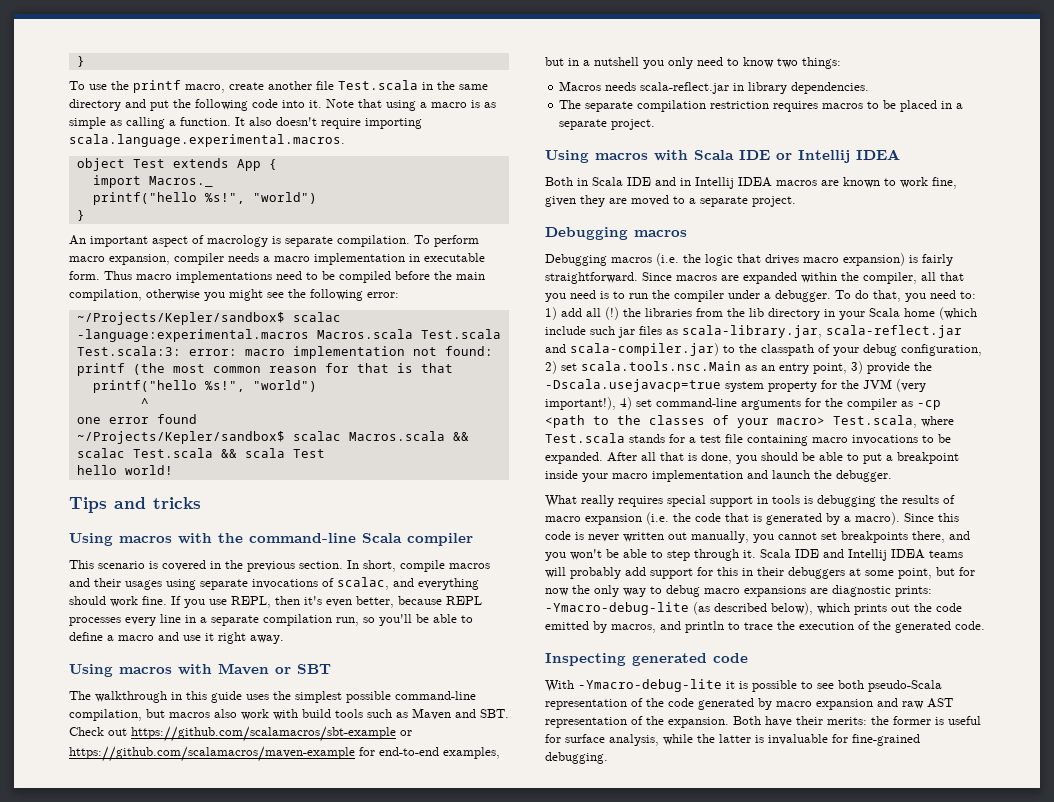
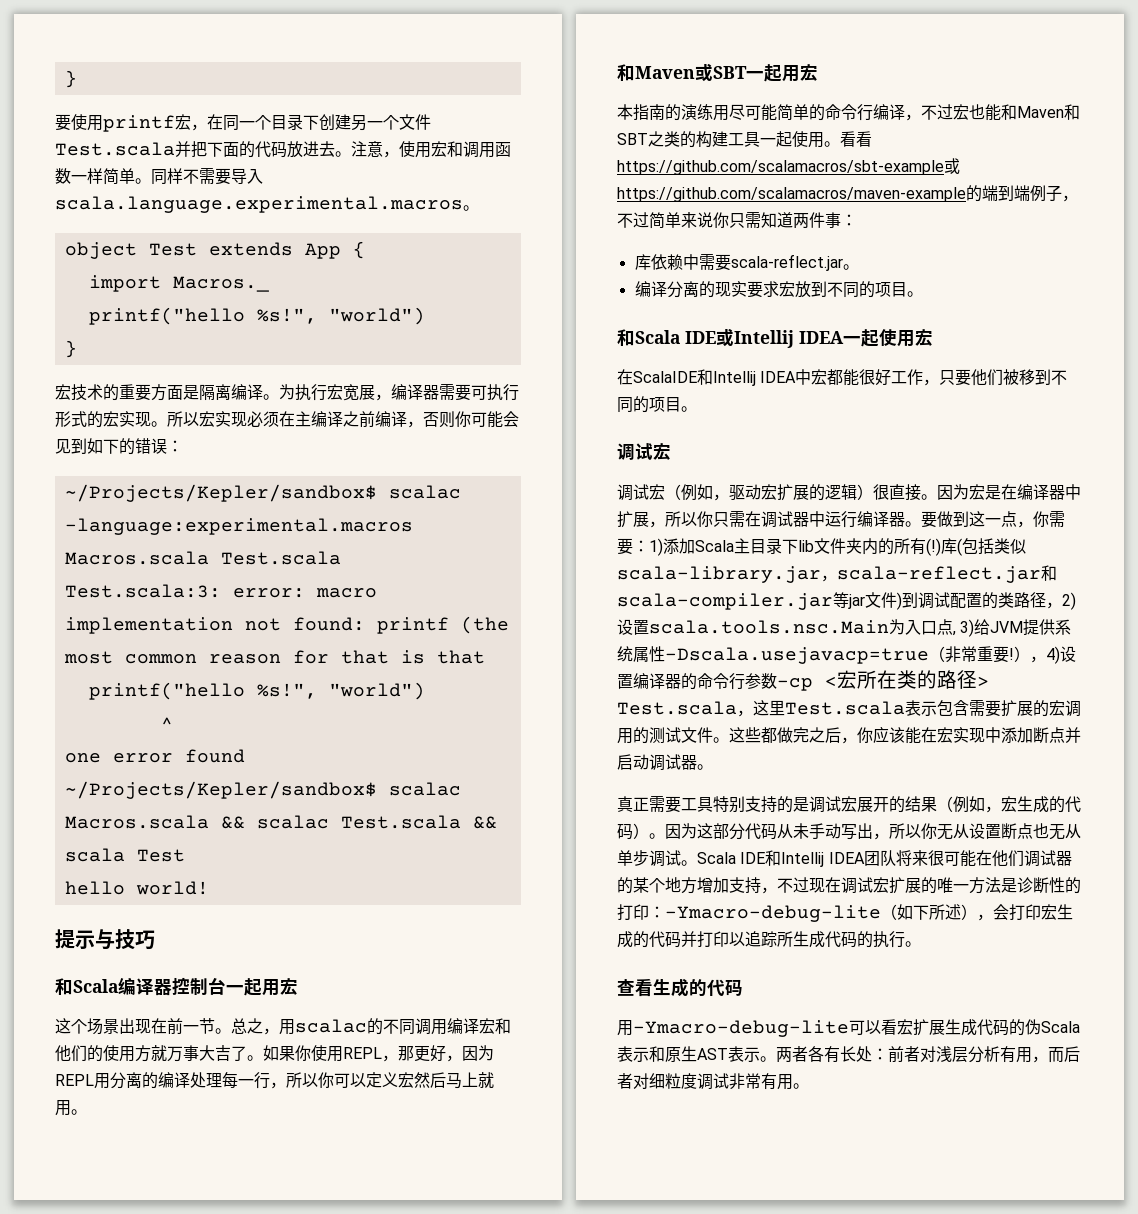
[76,56,85,67] [69,80,488,93] [69,99,496,111] [69,117,422,129] [69,134,345,147] } // To use the printf macro, create another file Test.scala in the same directory and put the following code into it. Note that using a macro is as simple as calling a function. It also doesn't require importing scala.language.experimental.macros. -> [64,70,77,88] [55,114,431,132] [55,141,511,158] [55,168,263,185] [55,196,479,213] } // 要使用printf宏，在同一个目录下创建另一个文件Test.scala并把下面的代码放进去。注意，使用宏和调用函数一样简单。同样不需要导入scala.language.experimental.macros。
[69,235,479,247] [69,253,485,265] [69,271,485,283] [69,289,399,301] An important aspect of macrology is separate compilation. To perform macro expansion, compiler needs a macro implementation in executable form. Thus macro implementations need to be compiled before the main compilation, otherwise you might see the following error: -> [55,384,519,401] [55,411,519,428] [55,438,183,455] 宏技术的重要方面是隔离编译。为执行宏宽展，编译器需要可执行形式的宏实现。所以宏实现必须在主编译之前编译，否则你可能会见到如下的错误：
[69,497,201,513] [69,533,473,546] [69,560,490,572] [69,577,479,590] [69,596,482,608] [69,614,473,626] [69,632,284,644] [69,663,331,677] [69,691,476,703] [69,708,509,721] [69,726,412,742] [69,746,500,762] [545,57,841,69] [559,81,870,94] [559,100,964,112] [559,119,656,130] [545,149,900,163] [545,177,957,189] [545,195,796,207] [545,227,687,240] [545,253,953,266] [545,272,964,284] [545,290,976,302] [545,307,977,320] [545,325,962,338] [545,343,982,356] [545,361,932,374] [545,379,926,392] [545,397,941,410] [545,415,954,428] [545,433,951,446] [545,452,959,464] [545,470,892,482] [545,495,955,507] [545,512,959,525] [545,531,970,543] [545,549,963,561] [545,567,975,579] [545,585,932,597] [545,602,962,615] [545,621,985,633] [545,653,748,666] [545,679,942,692] [545,698,953,710] [545,716,981,728] [545,734,920,746] [545,752,608,764] Tips and tricks // Using macros with the command-line Scala compiler // This scenario is covered in the previous section. In short, compile macros and their usages using separate invocations of scalac, and everything should work fine. If you use REPL, then it's even better, because REPL processes every line in a separate compilation run, so you'll be able to define a macro and use it right away. // Using macros with Maven or SBT // The walkthrough in this guide uses the simplest possible command-line compilation, but macros also work with build tools such as Maven and SBT. Check out https://github.com/scalamacros/sbt-example or https://github.com/scalamacros/maven-example for end-to-end examples, but in a nutshell you only need to know two things: // Macros needs scala-reflect.jar in library dependencies. // The separate compilation restriction requires macros to be placed in a separate project. // Using macros with Scala IDE or Intellij IDEA // Both in Scala IDE and in Intellij IDEA macros are known to work fine, given they are moved to a separate project. // Debugging macros // Debugging macros (i.e. the logic that drives macro expansion) is fairly straightforward. Since macros are expanded within the compiler, all that you need is to run the compiler under a debugger. To do that, you need to: 1) add all (!) the libraries from the lib directory in your Scala home (which include such jar files as scala-library.jar, scala-reflect.jar and scala-compiler.jar) to the classpath of your debug configuration, 2) set scala.tools.nsc.Main as an entry point, 3) provide the -Dscala.usejavacp=true system property for the JVM (very important!), 4) set command-line arguments for the compiler as -cp <path to the classes of your macro> Test.scala, where Test.scala stands for a test file containing macro invocations to be expanded. After all that is done, you should be able to put a breakpoint inside your macro implementation and launch the debugger. // What really requires special support in tools is debugging the results of macro expansion (i.e. the code that is generated by a macro). Since this code is never written out manually, you cannot set breakpoints there, and you won't be able to step through it. Scala IDE and Intellij IDEA teams will probably add support for this in their debuggers at some point, but for now the only way to debug macro expansions are diagnostic prints: -Ymacro-debug-lite (as described below), which prints out the code emitted by macros, and println to trace the execution of the generated code. // Inspecting generated code // With -Ymacro-debug-lite it is possible to see both pseudo-Scala representation of the code generated by macro expansion and raw AST representation of the expansion. Both have their merits: the former is useful for surface analysis, while the latter is invaluable for fine-grained debugging. -> [55,929,155,950] [55,977,298,996] [55,1018,511,1035] [55,1045,494,1062] [55,1072,494,1089] [55,1100,87,1116] [617,63,818,82] [617,104,1080,121] [617,131,872,148] [617,158,960,175] [617,185,1078,202] [617,212,857,229] [634,254,859,271] [634,281,923,298] [617,328,933,348] [617,369,1068,386] [617,396,697,413] [617,443,671,460] [617,484,1081,501] [617,511,1065,528] [617,538,1026,556] [617,565,1057,583] [617,592,1076,610] [617,619,1072,637] [617,646,1076,664] [617,670,989,691] [617,700,1081,717] [617,726,1081,744] [617,754,713,771] [617,796,1081,813] [617,823,1081,840] [617,850,1072,867] [617,877,1081,894] [617,904,1073,922] [617,931,921,948] [617,978,743,997] [617,1019,1080,1037] [617,1046,1080,1063] [617,1073,809,1090] 提示与技巧 // 和Scala编译器控制台一起用宏 // 这个场景出现在前一节。总之，用scalac的不同调用编译宏和他们的使用方就万事大吉了。如果你使用REPL，那更好，因为REPL用分离的编译处理每一行，所以你可以定义宏然后马上就用。 // 和Maven或SBT一起用宏 // 本指南的演练用尽可能简单的命令行编译，不过宏也能和Maven和SBT之类的构建工具一起使用。看看https://github.com/scalamacros/sbt-example或https://github.com/scalamacros/maven-example的端到端例子，不过简单来说你只需知道两件事： // 库依赖中需要scala-reflect.jar。 // 编译分离的现实要求宏放到不同的项目。 // 和Scala IDE或Intellij IDEA一起使用宏 // 在ScalaIDE和Intellij IDEA中宏都能很好工作，只要他们被移到不同的项目。 // 调试宏 // 调试宏（例如，驱动宏扩展的逻辑）很直接。因为宏是在编译器中扩展，所以你只需在调试器中运行编译器。要做到这一点，你需要：1)添加Scala主目录下lib文件夹内的所有(!)库(包括类似scala-library.jar，scala-reflect.jar和scala-compiler.jar等jar文件)到调试配置的类路径，2)设置scala.tools.nsc.Main为入口点, 3)给JVM提供系统属性-Dscala.usejavacp=true（非常重要!），4)设置编译器的命令行参数-cp <宏所在类的路径> Test.scala，这里Test.scala表示包含需要扩展的宏调用的测试文件。这些都做完之后，你应该能在宏实现中添加断点并启动调试器。 // 真正需要工具特别支持的是调试宏展开的结果（例如，宏生成的代码）。因为这部分代码从未手动写出，所以你无从设置断点也无从单步调试。Scala IDE和Intellij IDEA团队将来很可能在他们调试器的某个地方增加支持，不过现在调试宏扩展的唯一方法是诊断性的打印：-Ymacro-debug-lite（如下所述），会打印宏生成的代码并打印以追踪所生成代码的执行。 // 查看生成的代码 // 用-Ymacro-debug-lite可以看宏扩展生成代码的伪Scala表示和原生AST表示。两者各有长处：前者对浅层分析有用，而后者对细粒度调试非常有用。

